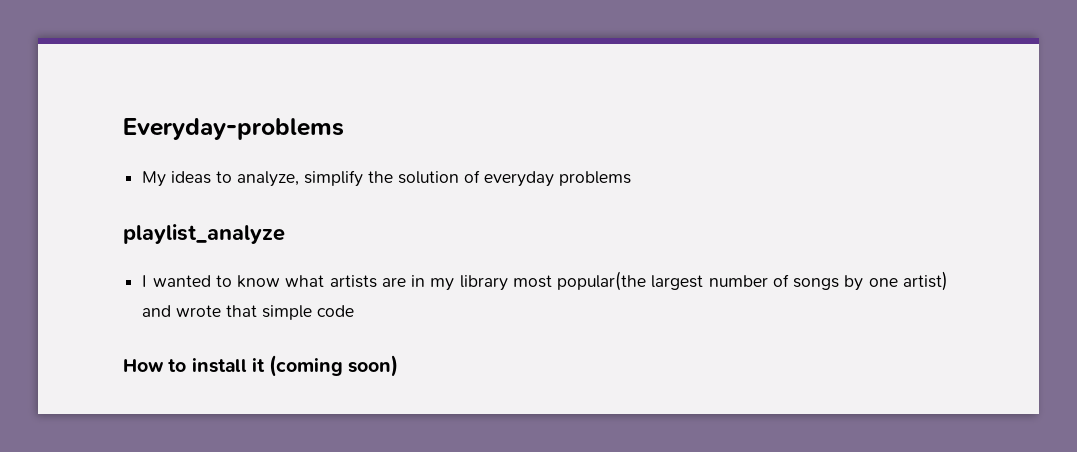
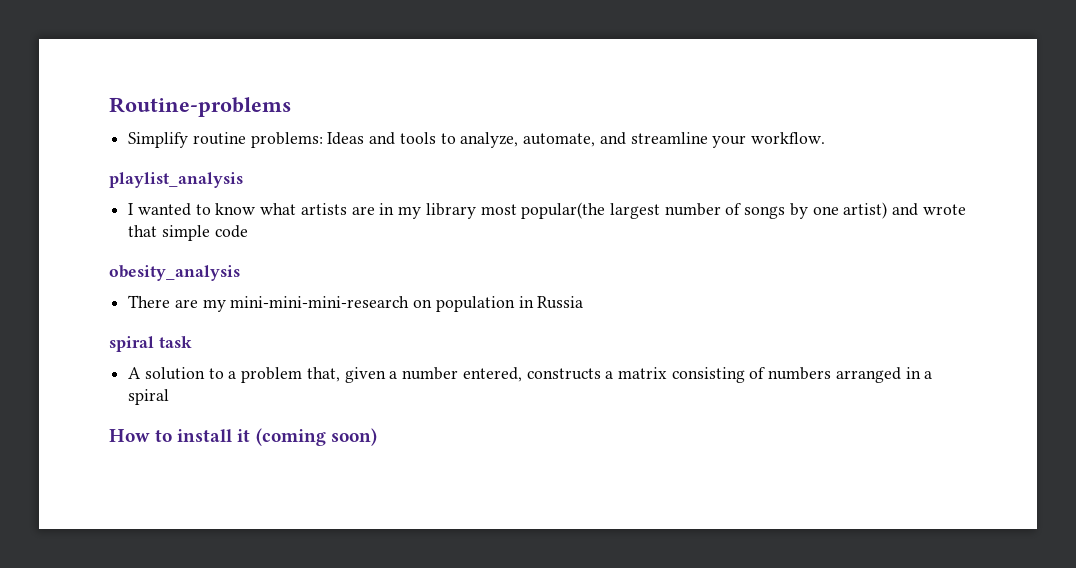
[123,118,344,140] [142,170,632,187] [123,224,285,244] Everyday-problems // My ideas to analyze, simplify the solution of everyday problems // playlist_analyze -> [109,97,291,117] [128,132,825,148] [109,172,243,188] Routine-problems // Simplify routine problems: Ideas and tools to analyze, automate, and streamline your workflow. // playlist_analysis
(355, 311) none -> [109,265,240,281] [128,295,584,312] [109,336,192,352] [128,367,933,383] [128,389,170,405] // obesity_analysis // There are my mini-mini-mini-research on population in Russia // spiral task // A solution to a problem that, given a number entered, constructs a matrix consisting of numbers arranged in a spiral

